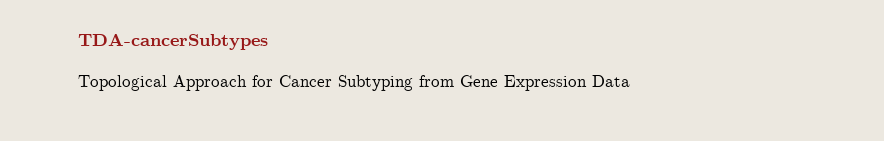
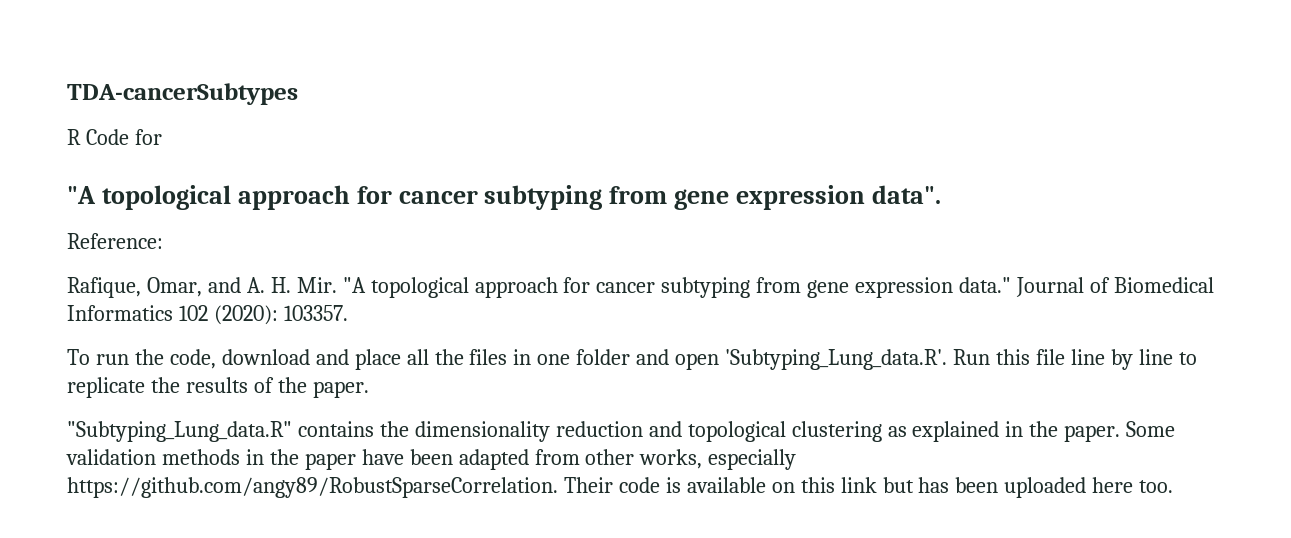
[78,75,630,91] Topological Approach for Cancer Subtyping from Gene Expression Data -> [67,129,162,145] [67,185,941,210] [67,233,163,249] [67,277,1214,298] [67,305,348,325] [67,349,1197,370] [67,377,369,398] [67,421,1176,442] [66,449,797,470] [67,477,1174,498] R Code for // "A topological approach for cancer subtyping from gene expression data". // Reference: // Rafique, Omar, and A. H. Mir. "A topological approach for cancer subtyping from gene expression data." Journal of Biomedical Informatics 102 (2020): 103357. // To run the code, download and place all the files in one folder and open 'Subtyping_Lung_data.R'. Run this file line by line to replicate the results of the paper. // "Subtyping_Lung_data.R" contains the dimensionality reduction and topological clustering as explained in the paper. Some validation methods in the paper have been adapted from other works, especially https://github.com/angy89/RobustSparseCorrelation. Their code is available on this link but has been uploaded here too.

